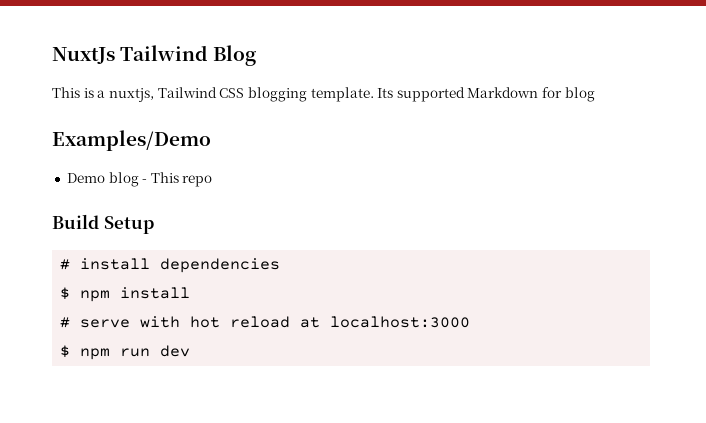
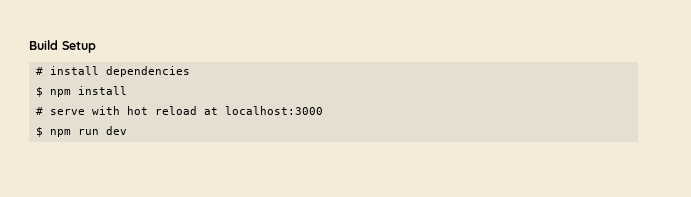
[52,45,257,66] [52,87,595,102] [52,130,211,151] [66,172,213,187] NuxtJs Tailwind Blog // This is a nuxtjs, Tailwind CSS blogging template. Its supported Markdown for blog // Examples/Demo // Demo blog - This repo // -> (29, 45) none

